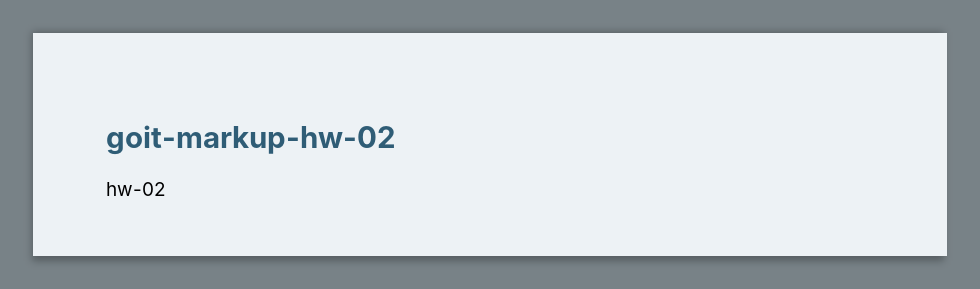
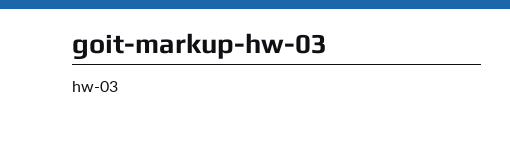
[106,125,396,155] [106,182,166,196] goit-markup-hw-02 // hw-02 -> [72,33,327,60] [72,81,118,92] goit-markup-hw-03 // hw-03

